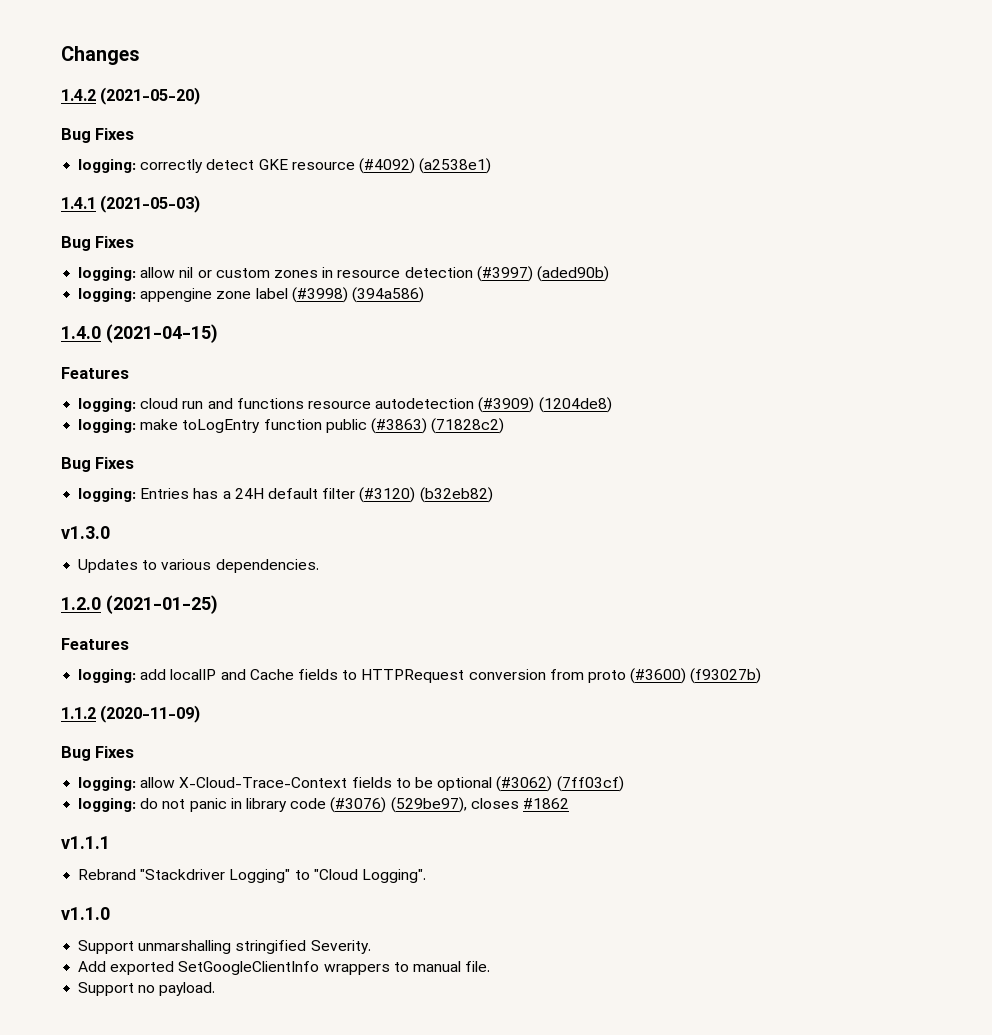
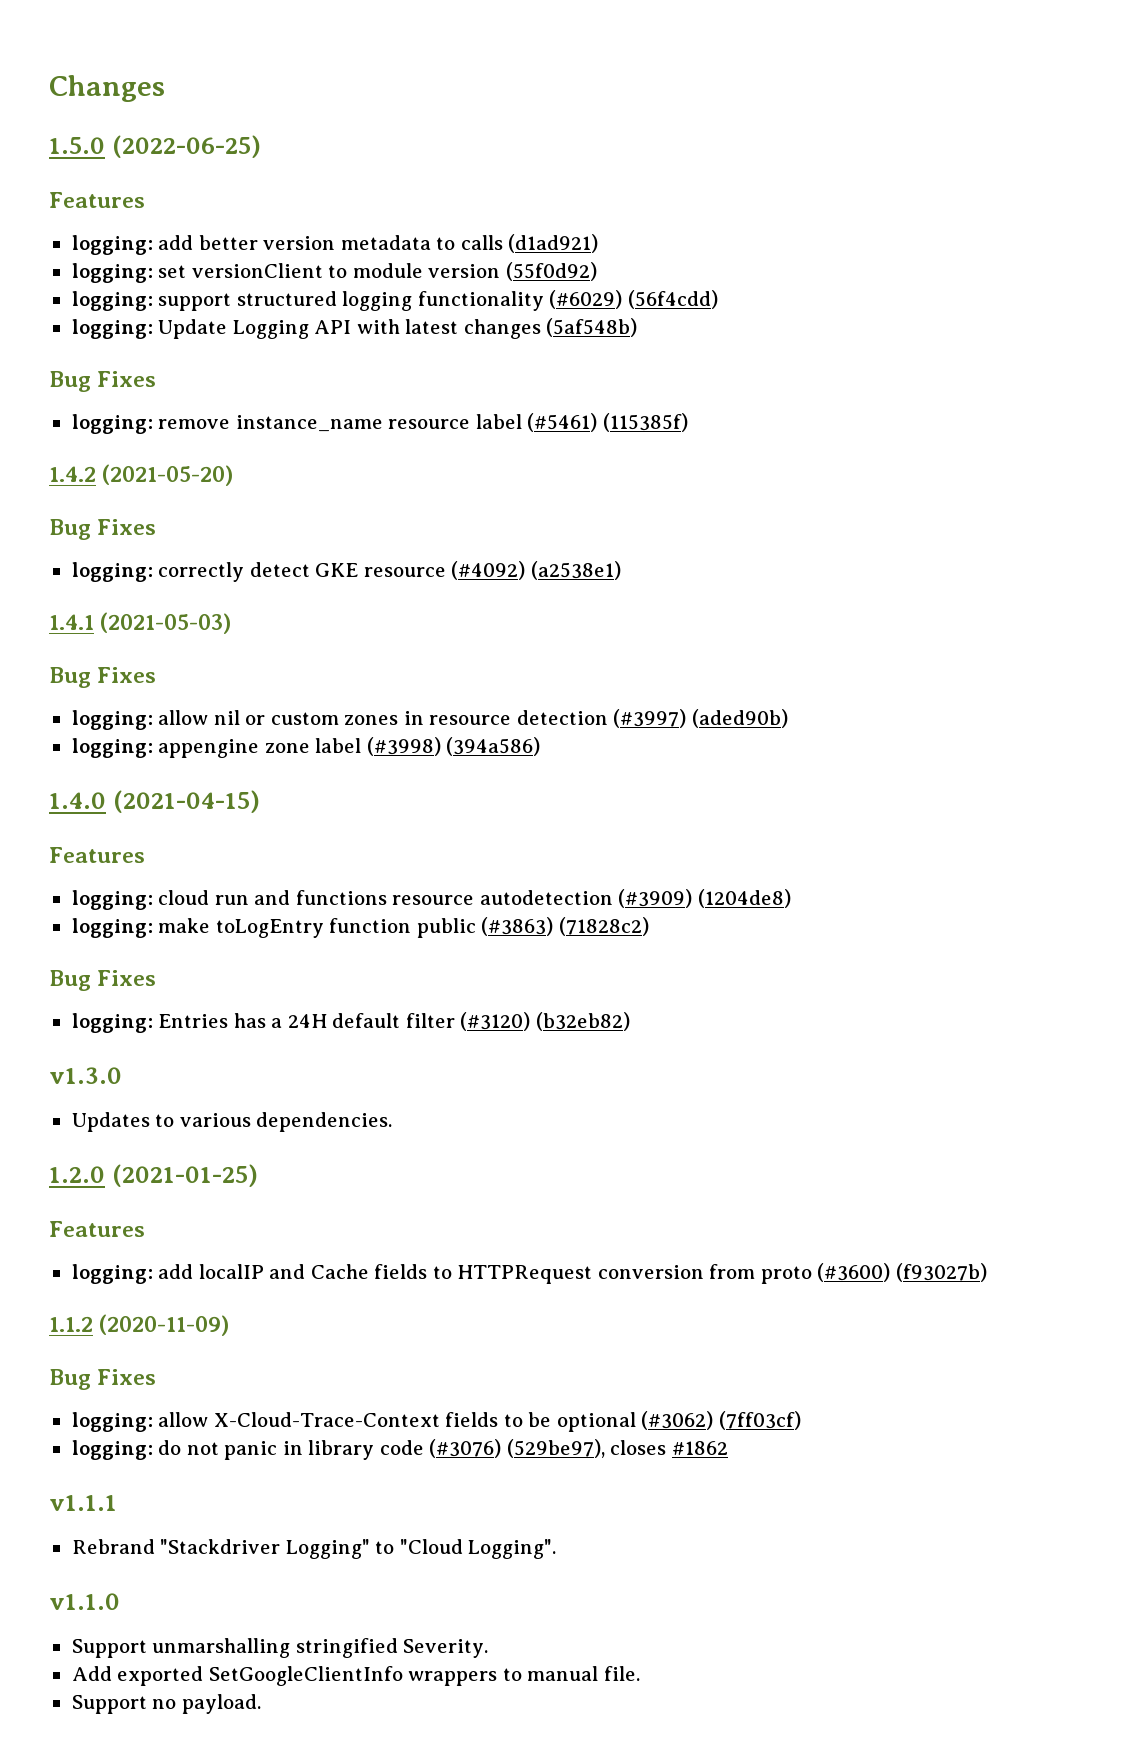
(139, 55) none -> [49,135,261,158] [49,192,145,208] [71,234,599,255] [71,262,597,283] [71,290,718,311] [71,318,638,339] [49,371,157,392] [71,413,688,434] // 1.5.0 (2022-06-25) // Features // logging: add better version metadata to calls (d1ad921) // logging: set versionClient to module version (55f0d92) // logging: support structured logging functionality (#6029) (56f4cdd) // logging: Update Logging API with latest changes (5af548b) // Bug Fixes // logging: remove instance_name resource label (#5461) (115385f)

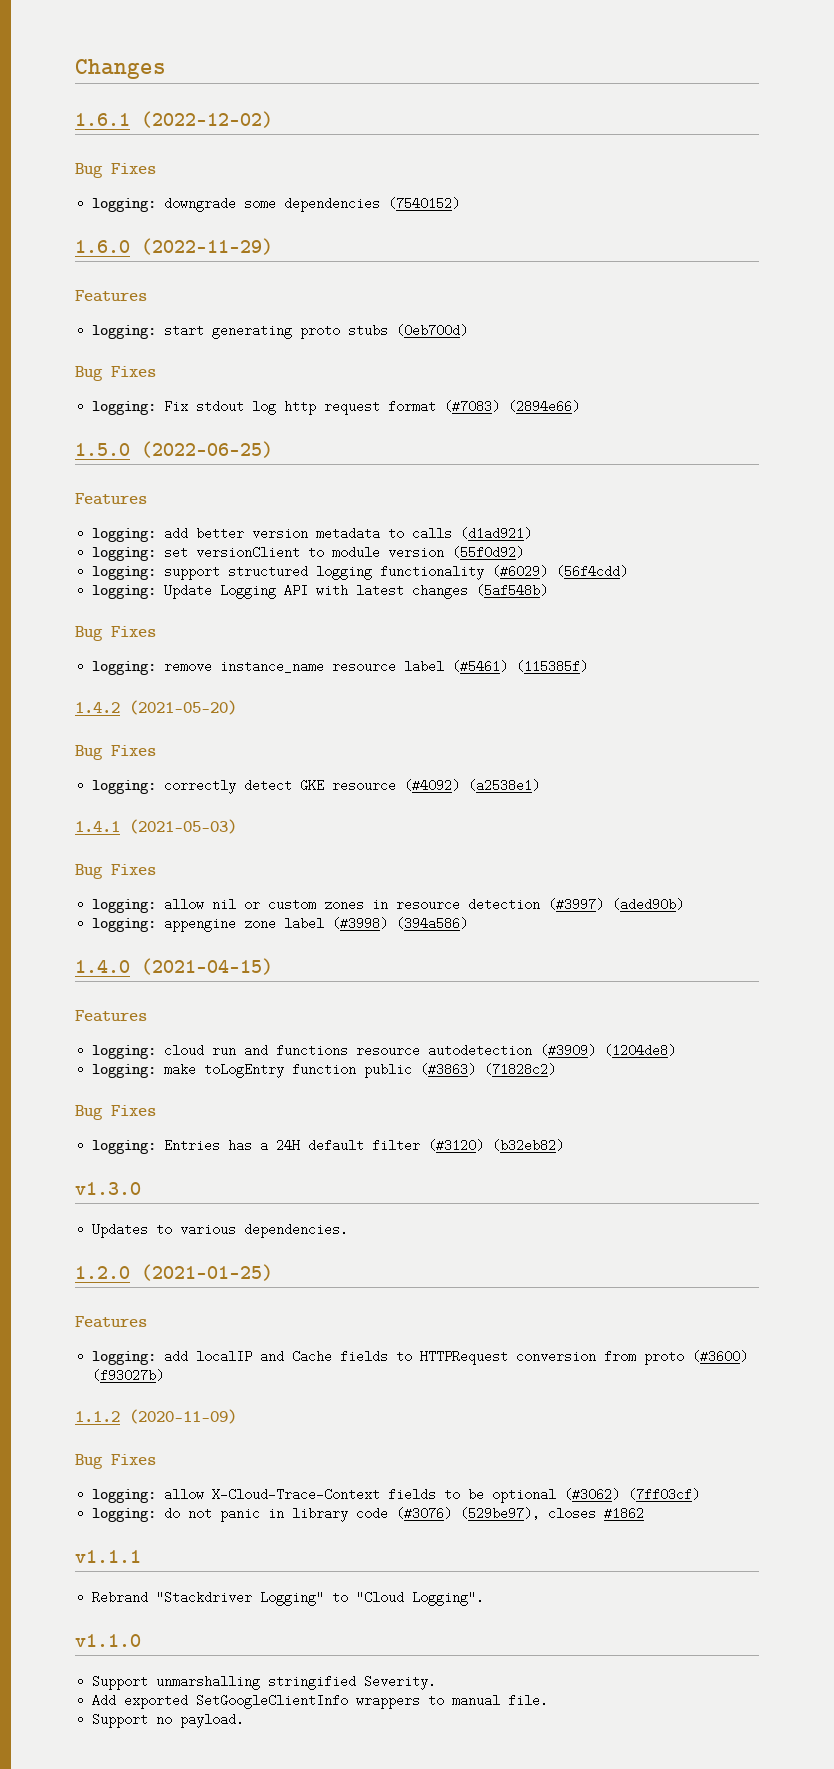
(165, 88) none -> [75,111,273,128] [75,163,156,178] [92,197,461,212] [75,238,273,255] [75,290,147,302] [92,324,469,339] [75,366,156,381] [92,400,581,415] // 1.6.1 (2022-12-02) // Bug Fixes // logging: downgrade some dependencies (7540152) // 1.6.0 (2022-11-29) // Features // logging: start generating proto stubs (0eb700d) // Bug Fixes // logging: Fix stdout log http request format (#7083) (2894e66)

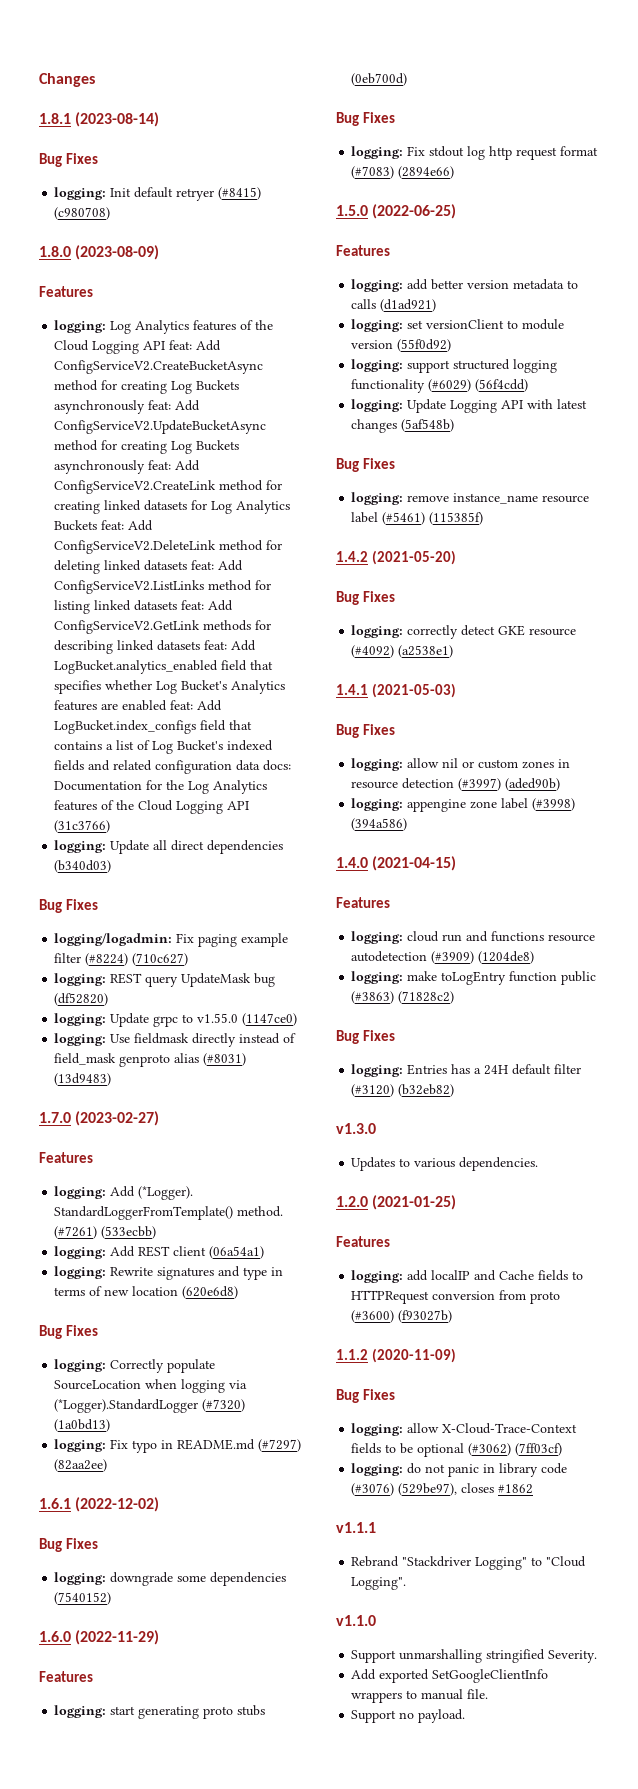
(166, 69) none -> [39,112,160,127] [39,153,98,167] [54,187,262,201] [54,207,111,220] [39,245,160,260] [39,286,93,297] [54,320,274,334] [54,340,222,354] [54,360,264,374] [54,380,240,394] [54,400,201,414] [54,420,267,434] [54,440,240,454] [54,460,201,474] [54,480,283,494] [54,500,291,514] [54,520,154,531] [54,540,283,554] [54,560,244,574] [54,580,272,594] [54,600,234,614] [54,620,272,634] [54,640,257,654] [54,660,274,674] [54,680,286,694] [54,700,223,711] [54,720,253,734] [54,740,274,754] [54,760,292,774] [54,780,268,794] [54,800,250,814] [54,820,111,833] [54,840,284,854] [54,860,112,873] [39,899,98,913] [54,933,289,947] [54,953,189,966] [54,973,276,987] [54,993,109,1006] [54,1013,298,1027] [54,1033,297,1047] [54,1053,247,1067] [54,1073,112,1086] [39,1111,160,1126] [39,1152,93,1163] [54,1186,194,1200] [54,1206,284,1220] [54,1226,157,1239] [54,1246,265,1259] [54,1266,284,1280] [54,1286,239,1299] [39,1325,98,1339] [54,1359,216,1373] [54,1379,248,1393] [54,1399,246,1413] [54,1419,111,1432] [54,1439,302,1453] [54,1459,108,1472] // 1.8.1 (2023-08-14) // Bug Fixes // logging: Init default retryer (#8415) (c980708) // 1.8.0 (2023-08-09) // Features // logging: Log Analytics features of the Cloud Logging API feat: Add ConfigServiceV2.CreateBucketAsync method for creating Log Buckets asynchronously feat: Add ConfigServiceV2.UpdateBucketAsync method for creating Log Buckets asynchronously feat: Add ConfigServiceV2.CreateLink method for creating linked datasets for Log Analytics Buckets feat: Add ConfigServiceV2.DeleteLink method for deleting linked datasets feat: Add ConfigServiceV2.ListLinks method for listing linked datasets feat: Add ConfigServiceV2.GetLink methods for describing linked datasets feat: Add LogBucket.analytics_enabled field that specifies whether Log Bucket's Analytics features are enabled feat: Add LogBucket.index_configs field that contains a list of Log Bucket's indexed fields and related configuration data docs: Documentation for the Log Analytics features of the Cloud Logging API (31c3766) // logging: Update all direct dependencies (b340d03) // Bug Fixes // logging/logadmin: Fix paging example filter (#8224) (710c627) // logging: REST query UpdateMask bug (df52820) // logging: Update grpc to v1.55.0 (1147ce0) // logging: Use fieldmask directly instead of field_mask genproto alias (#8031) (13d9483) // 1.7.0 (2023-02-27) // Features // logging: Add (*Logger). StandardLoggerFromTemplate() method. (#7261) (533ecbb) // logging: Add REST client (06a54a1) // logging: Rewrite signatures and type in terms of new location (620e6d8) // Bug Fixes // logging: Correctly populate SourceLocation when logging via (*Logger).StandardLogger (#7320) (1a0bd13) // logging: Fix typo in README.md (#7297) (82aa2ee)

